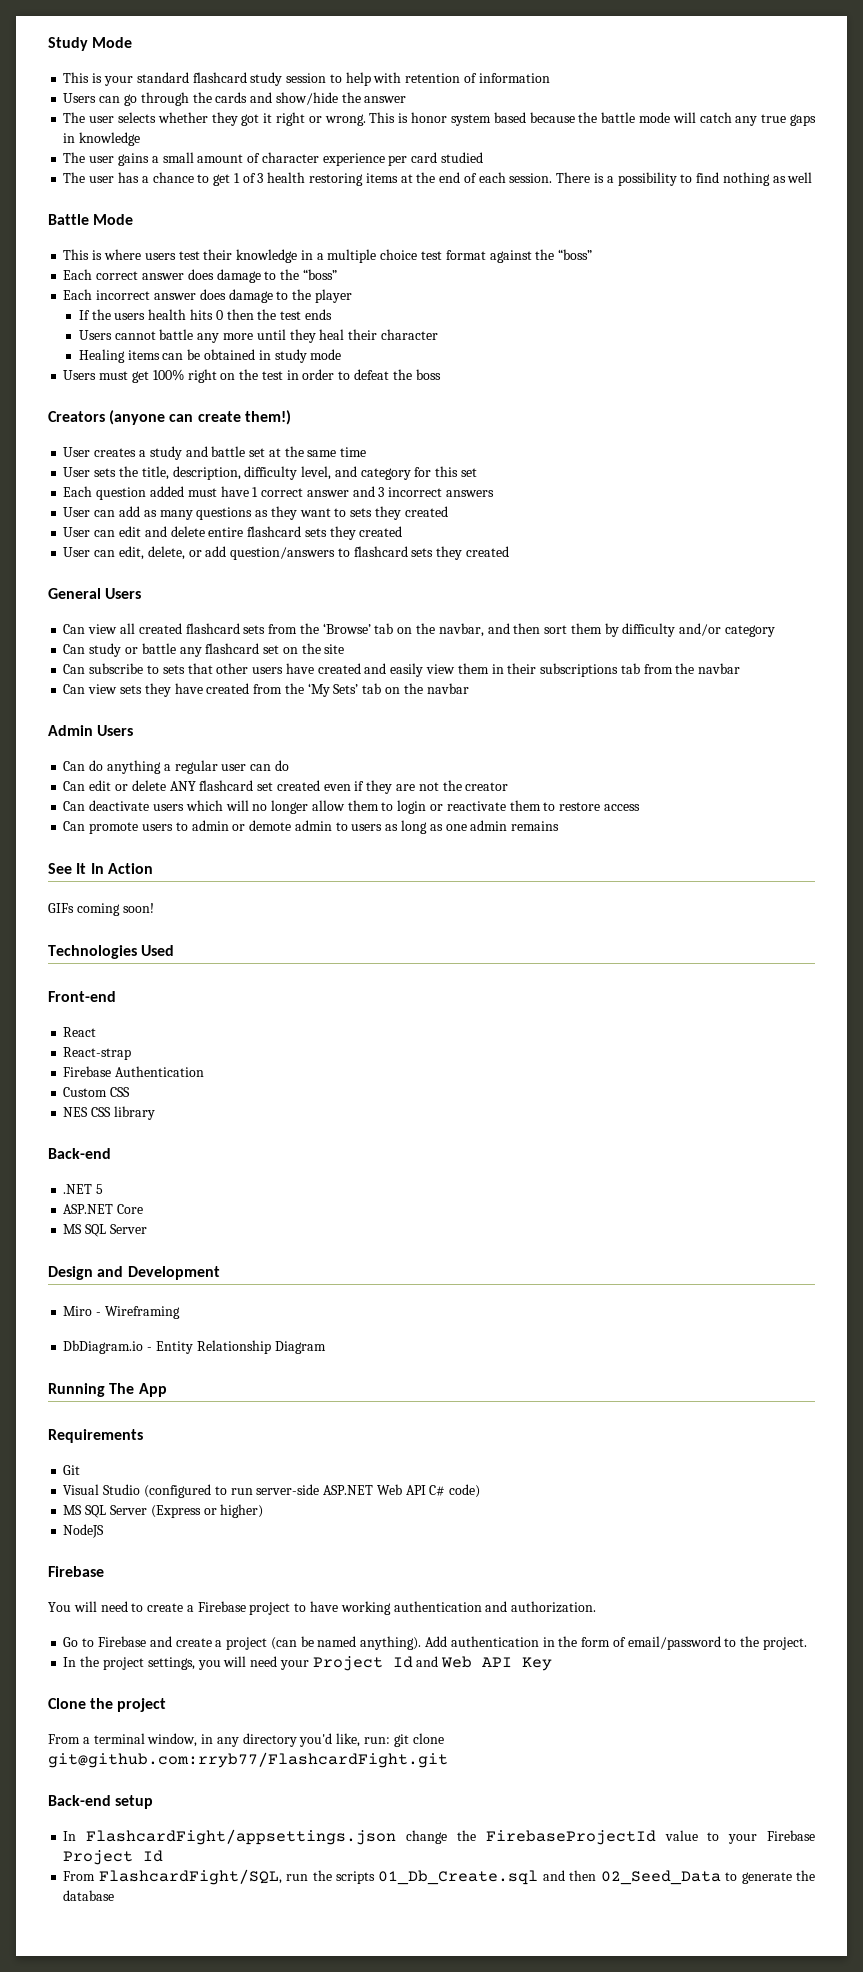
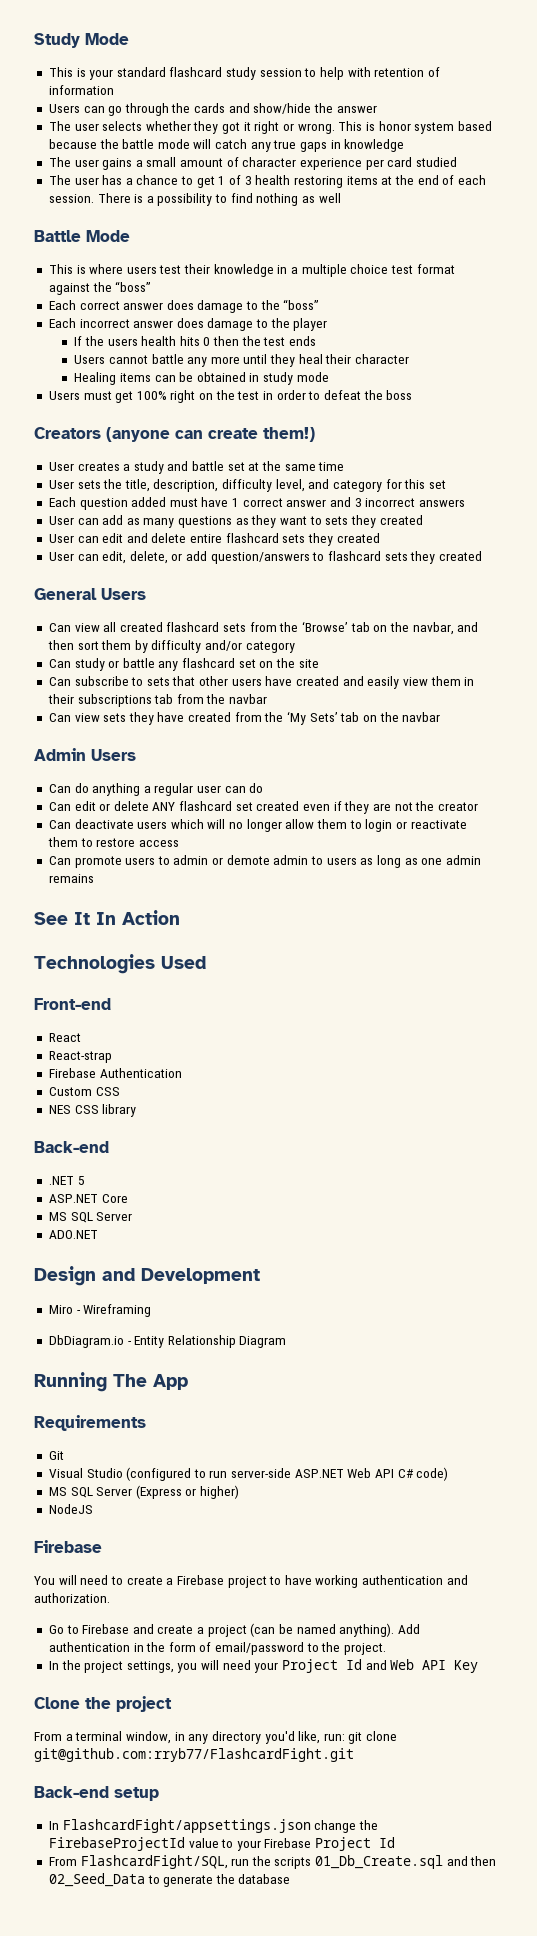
[48,903,154,916] // GIFs coming soon! -> (180, 917) none
(147, 1229) none -> [48,1230,98,1239] // ADO.NET

